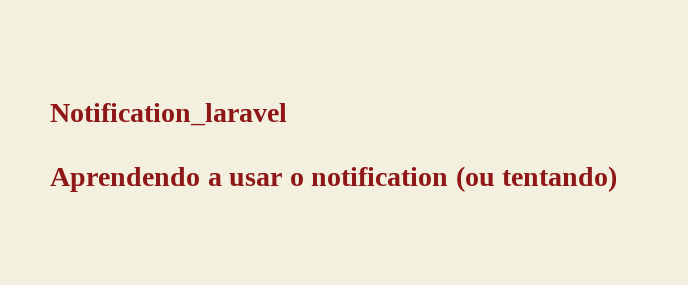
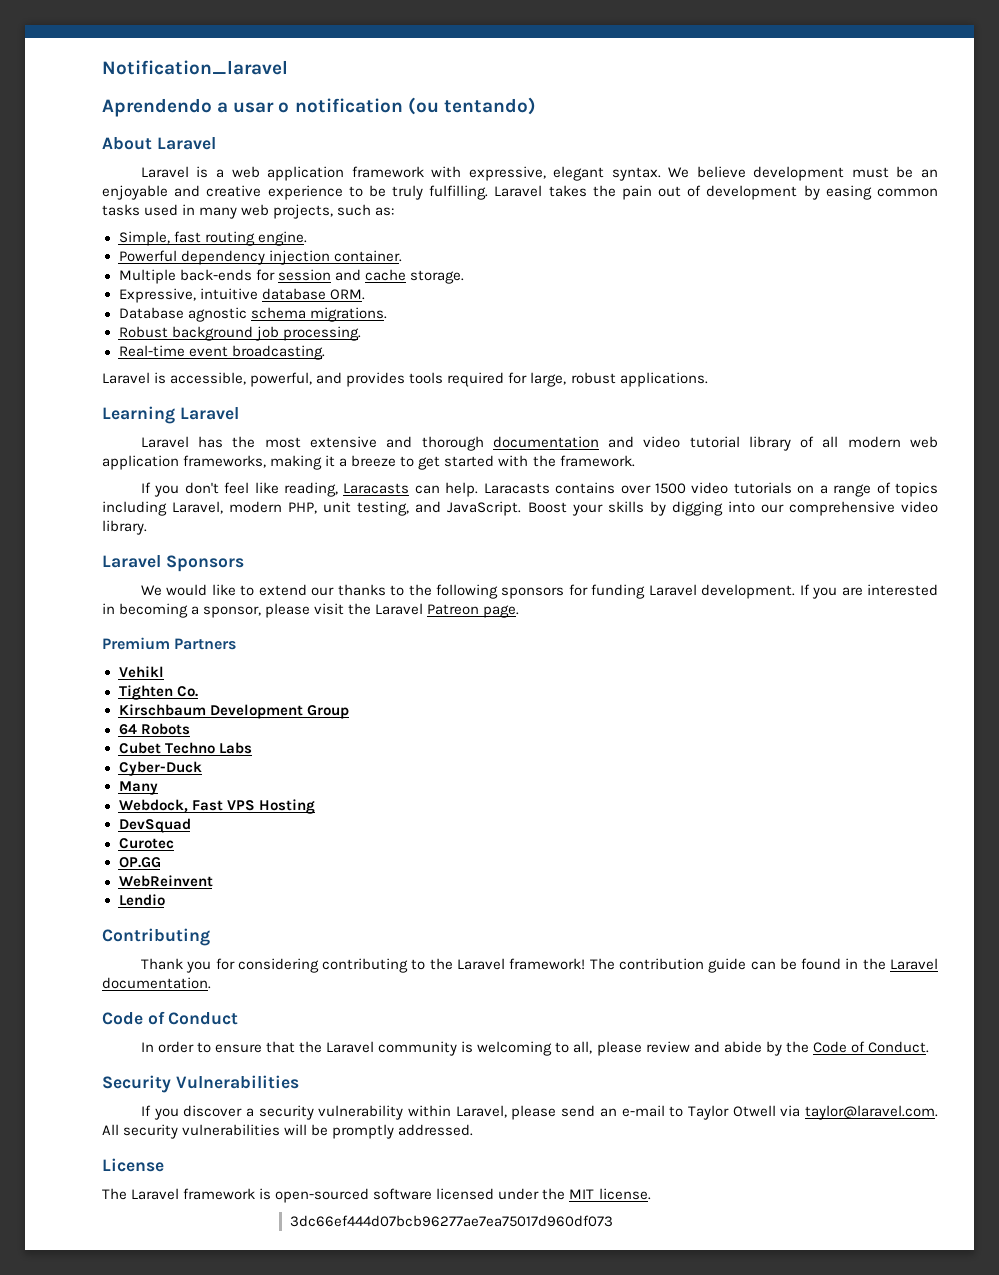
(618, 179) none -> [102,137,216,150] [140,166,939,181] [102,185,938,200] [102,204,395,219] [118,231,307,246] [118,250,402,265] [118,269,464,284] [118,288,365,303] [118,307,387,322] [118,326,361,341] [118,345,325,360] [102,372,708,387] [102,406,239,424] [140,436,939,451] [102,455,635,470] [140,482,939,497] [102,501,938,516] [102,520,147,535] [102,555,244,572] [140,584,939,599] [102,603,520,618] [102,637,237,650] [118,666,164,678] [118,685,198,700] [118,704,349,719] [118,723,190,735] [118,742,252,754] [118,761,202,776] [118,781,158,795] [118,799,315,814] [118,818,191,833] [118,838,174,849] [118,857,161,868] [118,875,213,887] [118,894,165,906] [102,928,210,946] [140,958,939,973] [102,977,211,989] [102,1011,239,1025] [140,1041,929,1056] [102,1075,299,1093] [140,1105,939,1120] [102,1124,474,1139] [102,1158,164,1172] [102,1188,651,1203] [289,1215,613,1227] // About Laravel // Laravel is a web application framework with expressive, elegant syntax. We believe development must be an enjoyable and creative experience to be truly fulfilling. Laravel takes the pain out of development by easing common tasks used in many web projects, such as: // Simple, fast routing engine. // Powerful dependency injection container. // Multiple back-ends for session and cache storage. // Expressive, intuitive database ORM. // Database agnostic schema migrations. // Robust background job processing. // Real-time event broadcasting. // Laravel is accessible, powerful, and provides tools required for large, robust applications. // Learning Laravel // Laravel has the most extensive and thorough documentation and video tutorial library of all modern web application frameworks, making it a breeze to get started with the framework. // If you don't feel like reading, Laracasts can help. Laracasts contains over 1500 video tutorials on a range of topics including Laravel, modern PHP, unit testing, and JavaScript. Boost your skills by digging into our comprehensive video library. // Laravel Sponsors // We would like to extend our thanks to the following sponsors for funding Laravel development. If you are interested in becoming a sponsor, please visit the Laravel Patreon page. // Premium Partners // Vehikl // Tighten Co. // Kirschbaum Development Group // 64 Robots // Cubet Techno Labs // Cyber-Duck // Many // Webdock, Fast VPS Hosting // DevSquad // Curotec // OP.GG // WebReinvent // Lendio // Contributing // Thank you for considering contributing to the Laravel framework! The contribution guide can be found in the Laravel documentation. // Code of Conduct // In order to ensure that the Laravel community is welcoming to all, please review and abide by the Code of Conduct. // Security Vulnerabilities // If you discover a security vulnerability within Laravel, please send an e-mail to Taylor Otwell via taylor@laravel.com. All security vulnerabilities will be promptly addressed. // License // The Laravel framework is open-sourced software licensed under the MIT license. // 3dc66ef444d07bcb96277ae7ea75017d960df073

